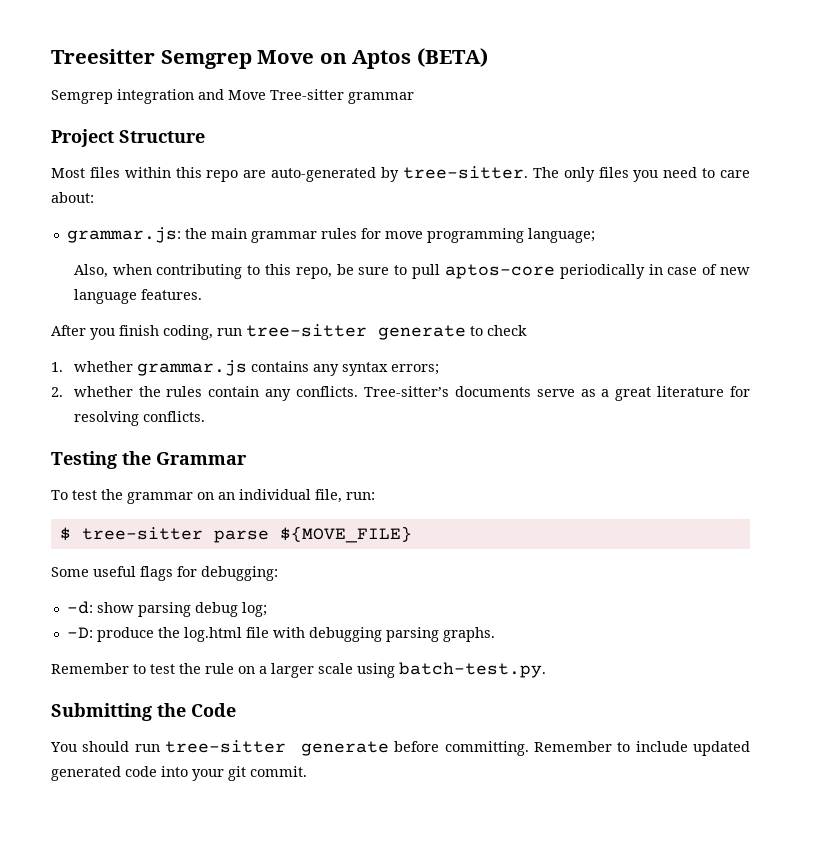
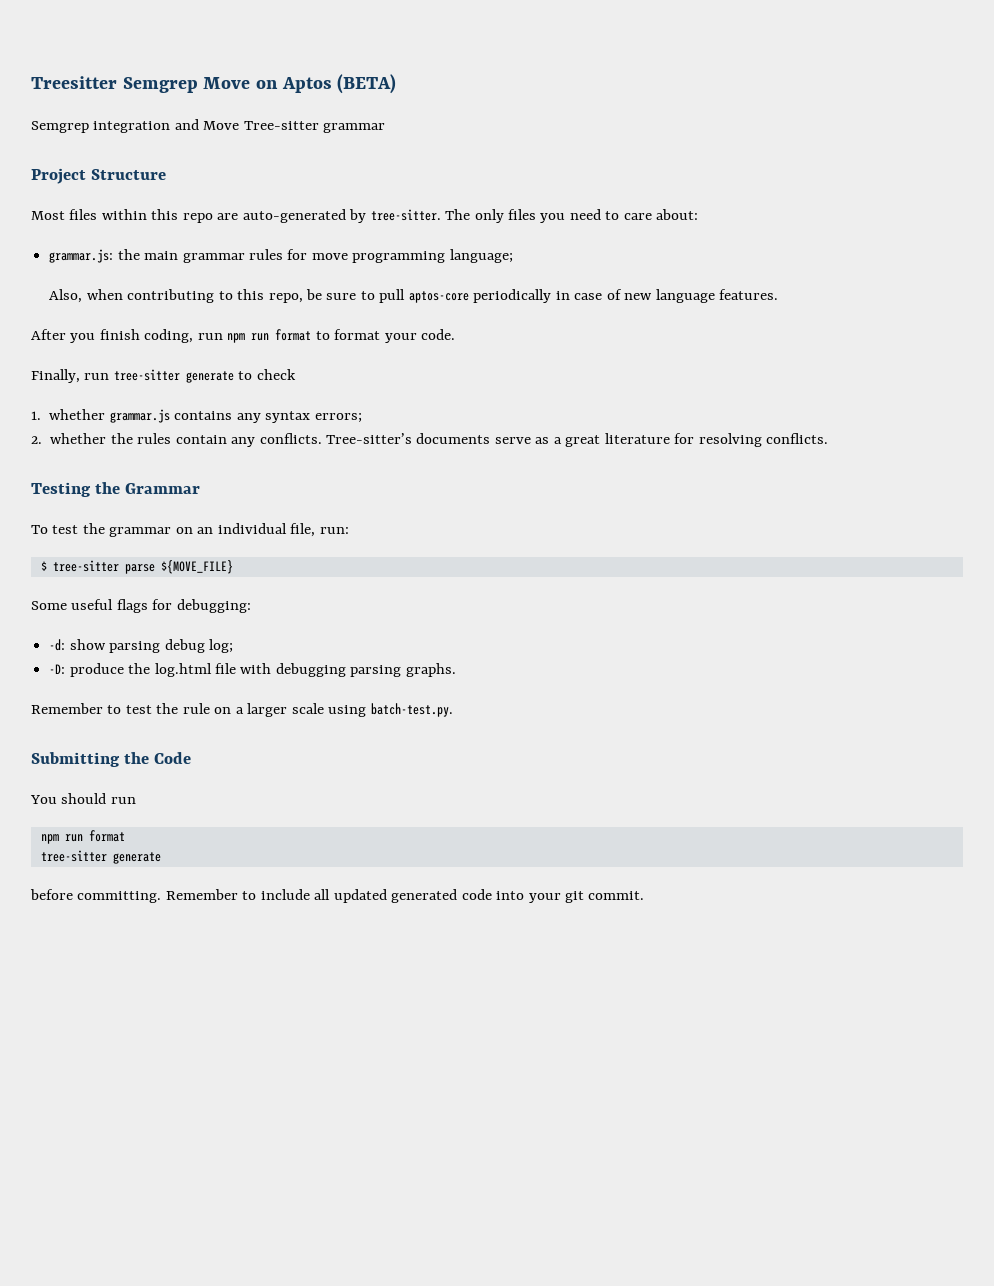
(242, 332) none -> [227,329,456,343] [31,369,110,383] npm run format to format your code. // Finally, run
[165,740,389,756] tree-sitter generate -> [40,830,125,844] [40,850,161,864] // npm run format // tree-sitter generate //
(688, 746) none -> [314,889,331,900] all

